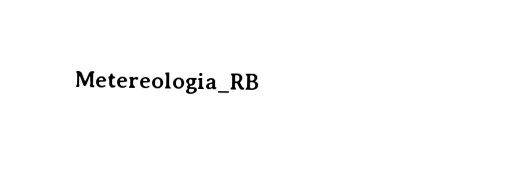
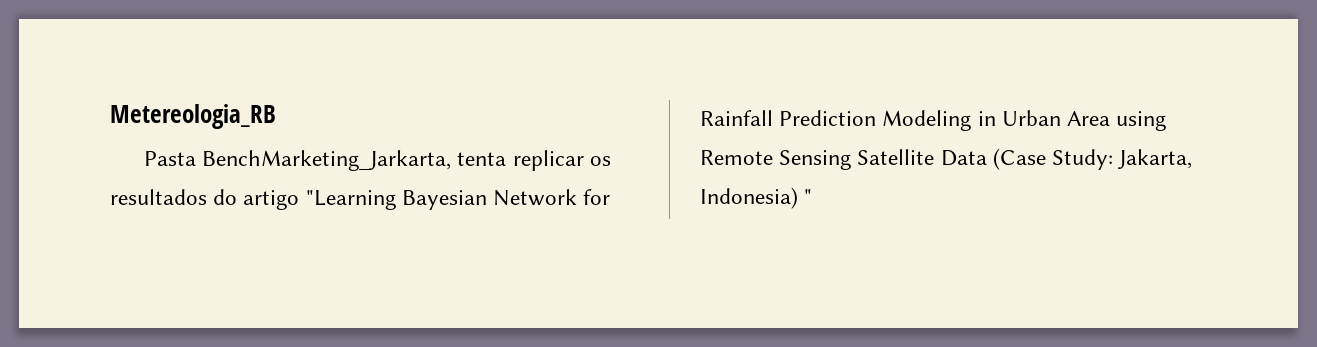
(260, 82) none -> [143,150,611,171] [110,189,611,210] [700,110,1167,131] [700,148,1193,170] [700,187,813,209] // Pasta BenchMarketing_Jarkarta, tenta replicar os resultados do artigo "Learning Bayesian Network for Rainfall Prediction Modeling in Urban Area using Remote Sensing Satellite Data (Case Study: Jakarta, Indonesia) "

